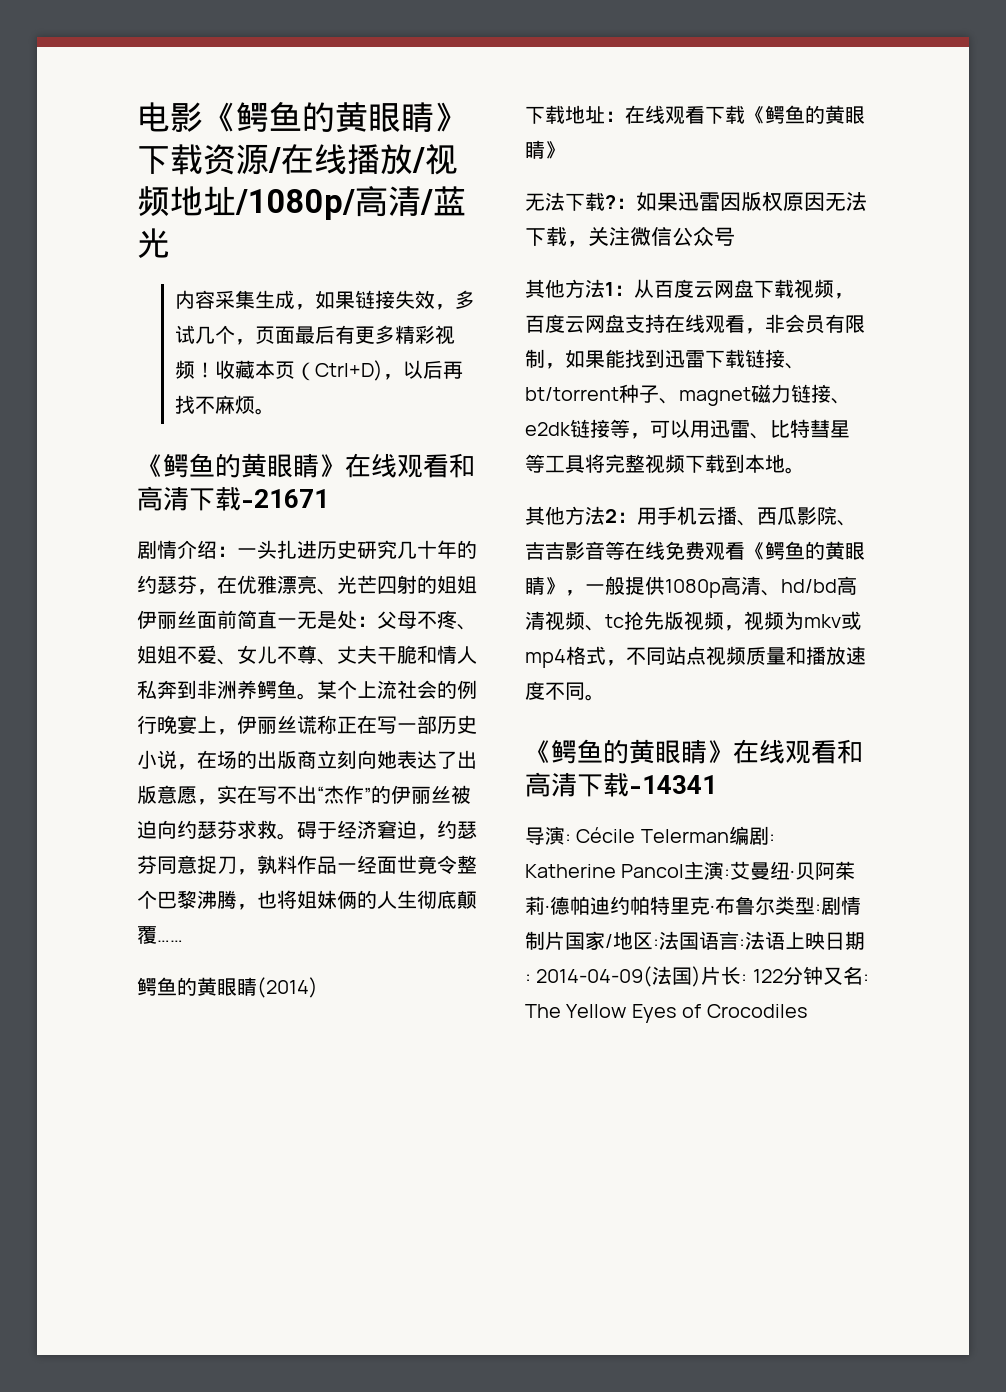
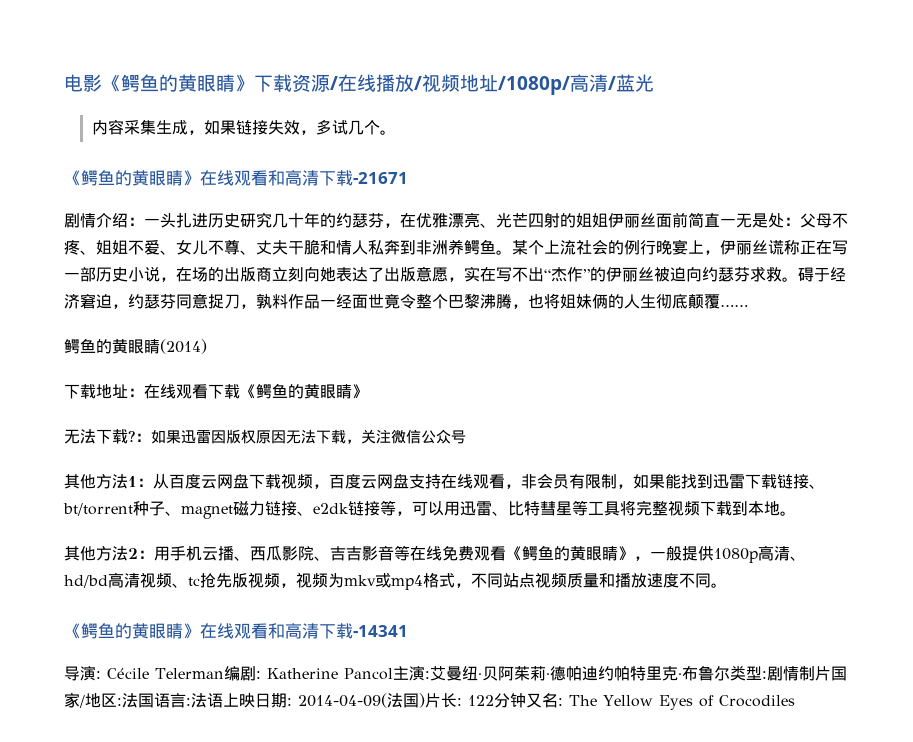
[235,325,456,345] [175,360,464,381] [175,395,256,414] ，页面最后有更多精彩视频！收藏本页（Ctrl+D)，以后再找不麻烦 -> (380, 127) none

